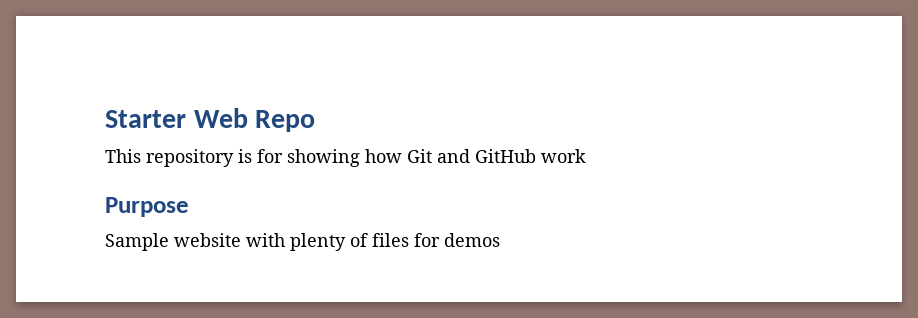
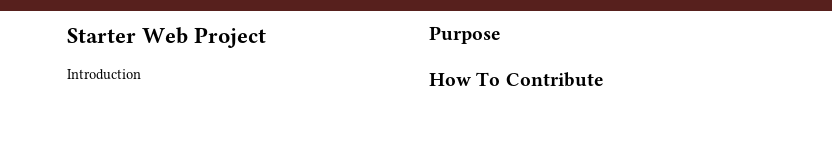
[255,110,316,132] [105,149,586,167] [105,197,189,217] [105,233,500,251] Repo // This repository is for showing how Git and GitHub work // Purpose // Sample website with plenty of files for demos -> [194,27,267,48] [67,69,141,80] [429,26,501,44] [429,72,604,87] Project // Introduction // Purpose // How To Contribute

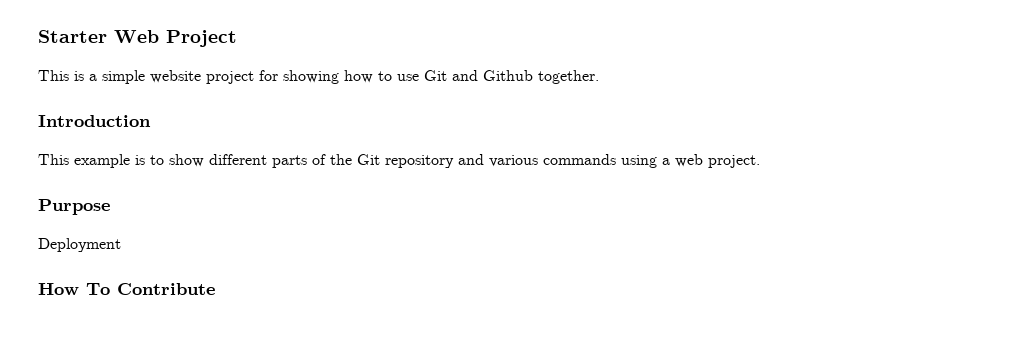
[67,69,141,80] Introduction -> [38,70,599,84] [38,115,151,127] [38,154,760,168] This is a simple website project for showing how to use Git and Github together. // Introduction // This example is to show different parts of the Git repository and various commands using a web project.
(501, 35) none -> [38,238,121,252] // Deployment

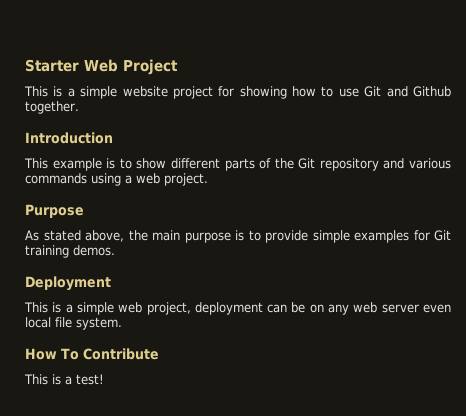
[38,238,121,252] Deployment -> [25,230,451,243] [25,245,115,258] [25,276,111,291] [24,302,452,315] [25,317,122,330] As stated above, the main purpose is to provide simple examples for Git training demos. // Deployment // This is a simple web project, deployment can be on any web server even local file system.
(215, 289) none -> [24,374,104,385] // This is a test!

